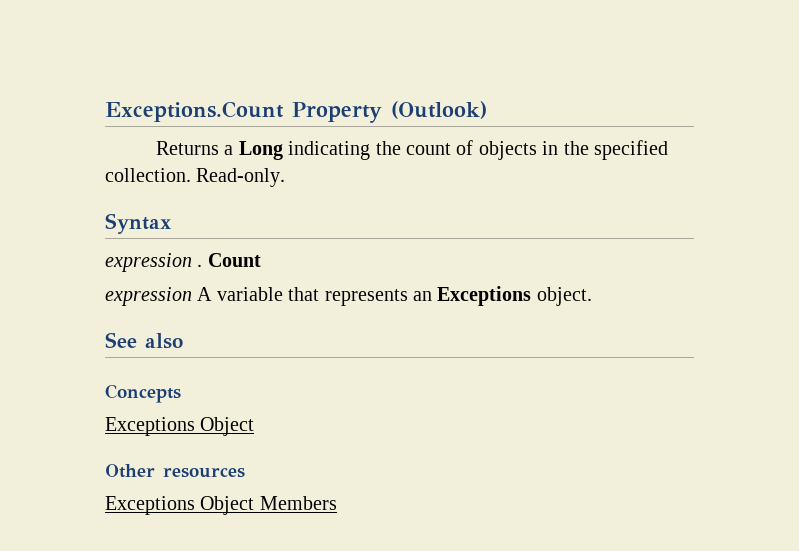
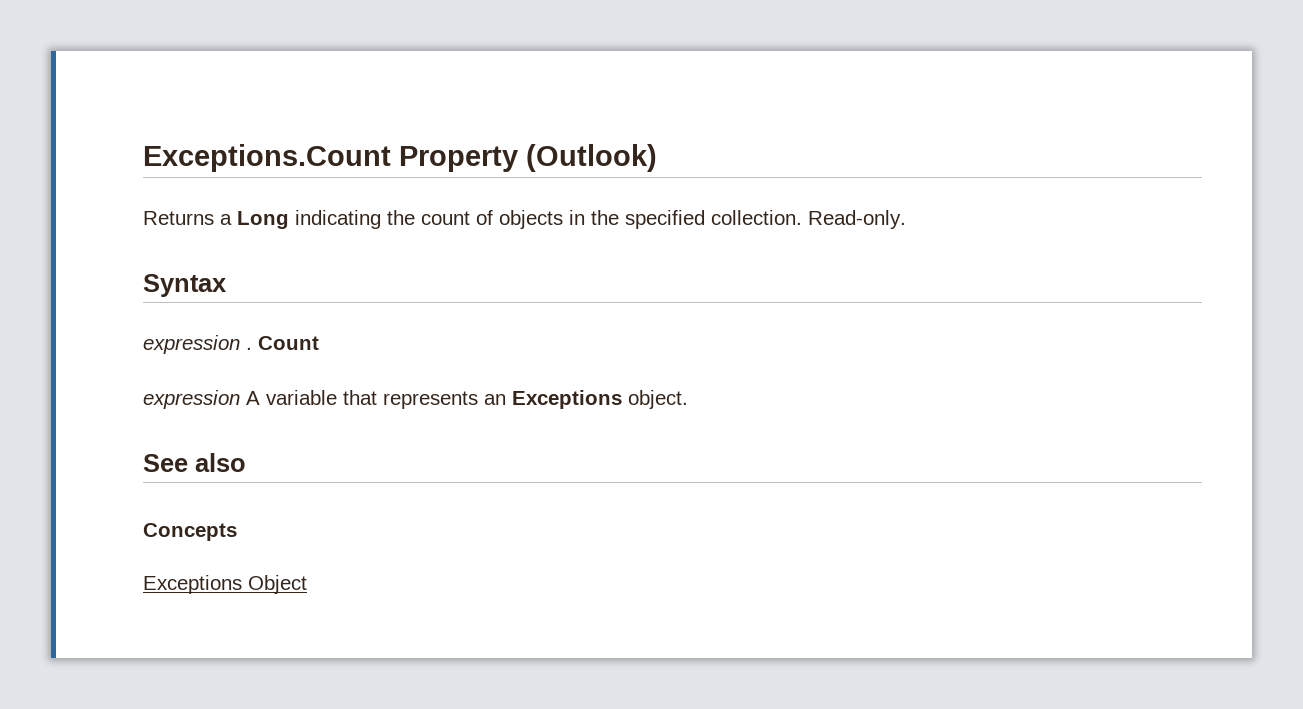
[105,464,245,478] [105,496,337,515] // Other resources // Exceptions Object Members -> (307, 584) none

